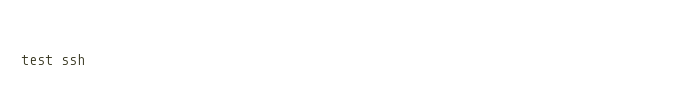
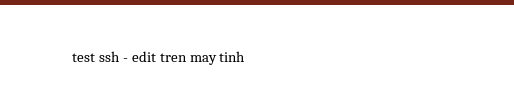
(85, 59) none -> [122,51,246,65] - edit tren may tinh

